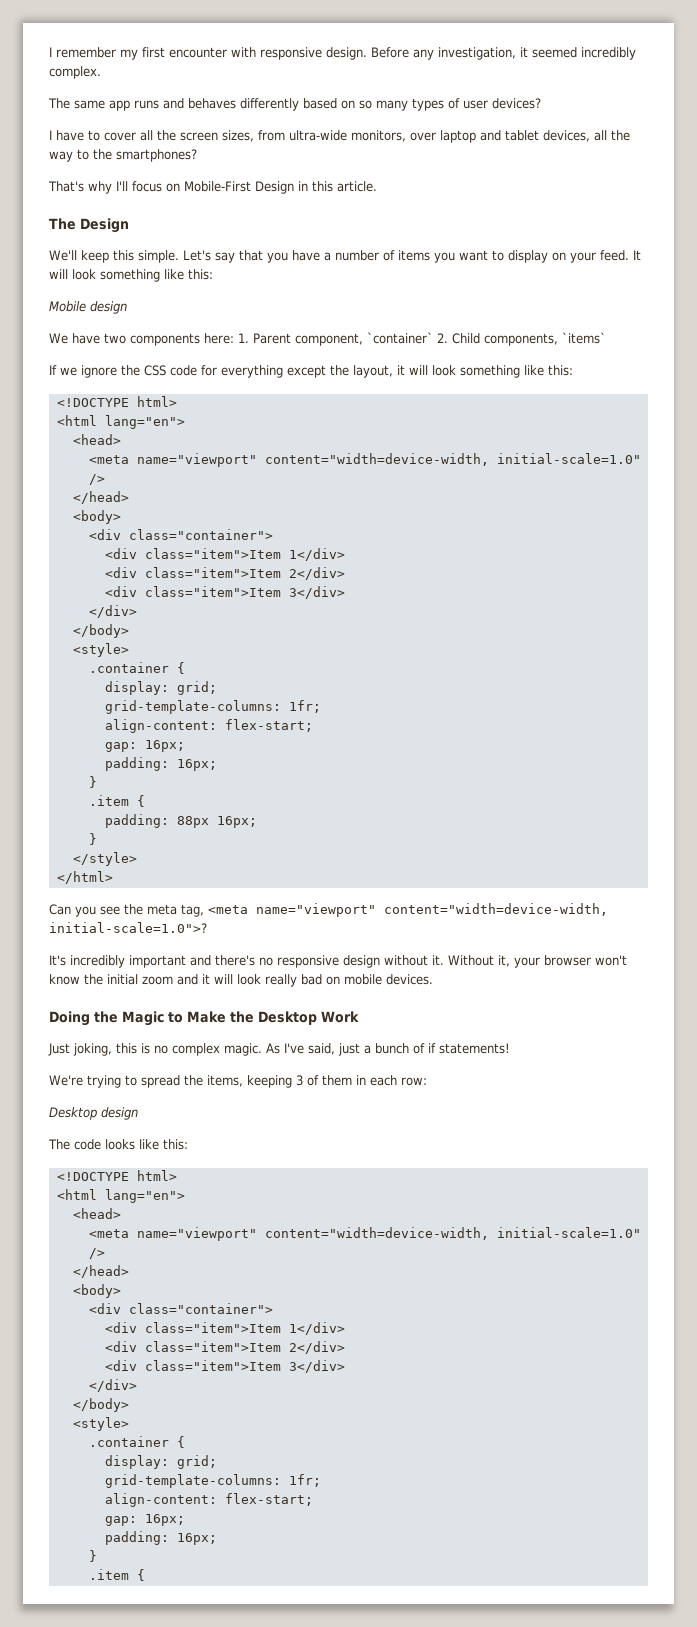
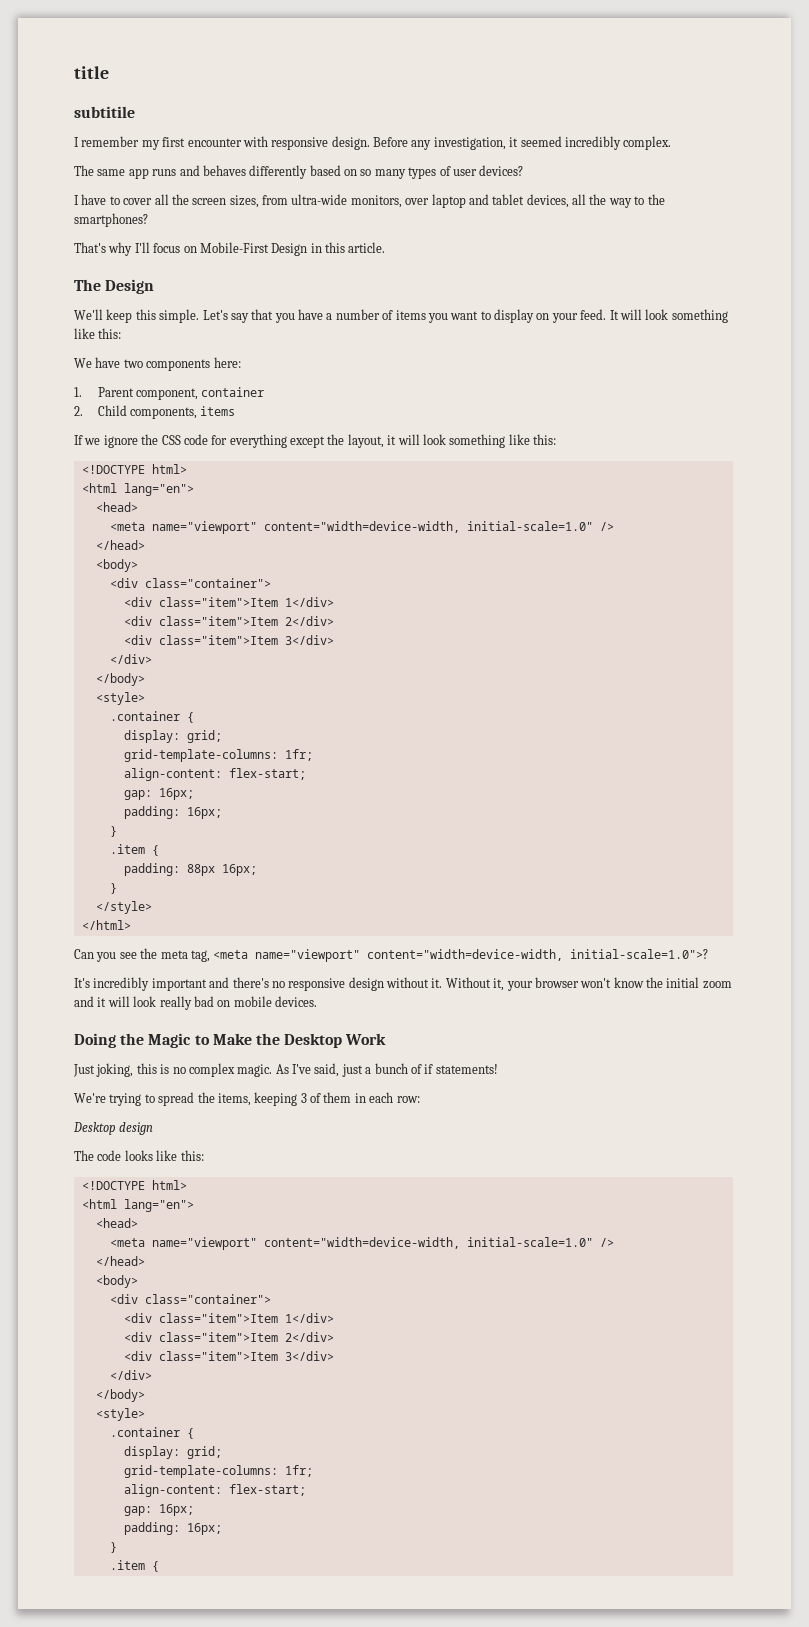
(49, 52) none -> [74,66,109,79] [74,106,135,118] title // subtitile //
[49,301,127,314] // Mobile design -> (122, 333) none
(234, 338) none -> (241, 362) //
[367,332,433,344] `container` -> [201,387,265,397] container //
[562,332,606,344] `items` -> [200,406,236,416] items

